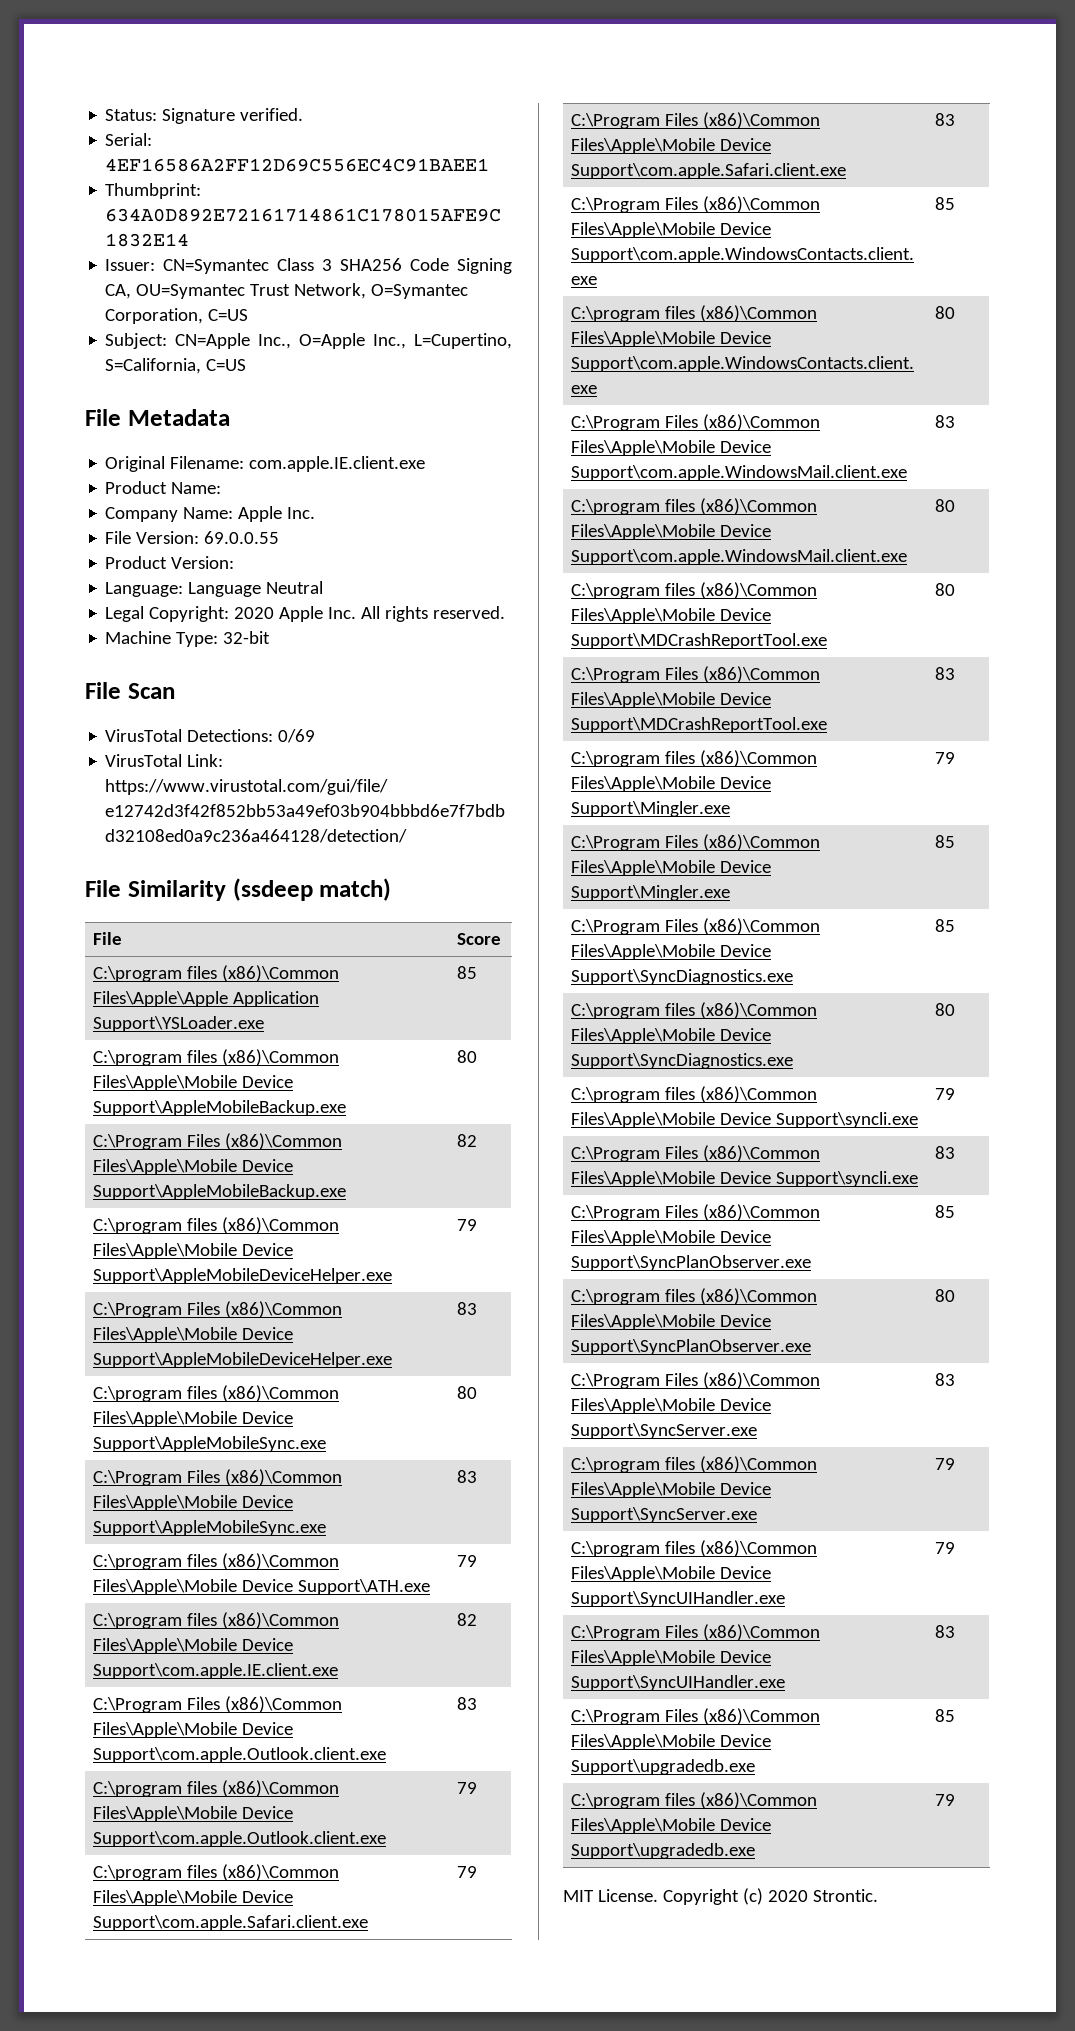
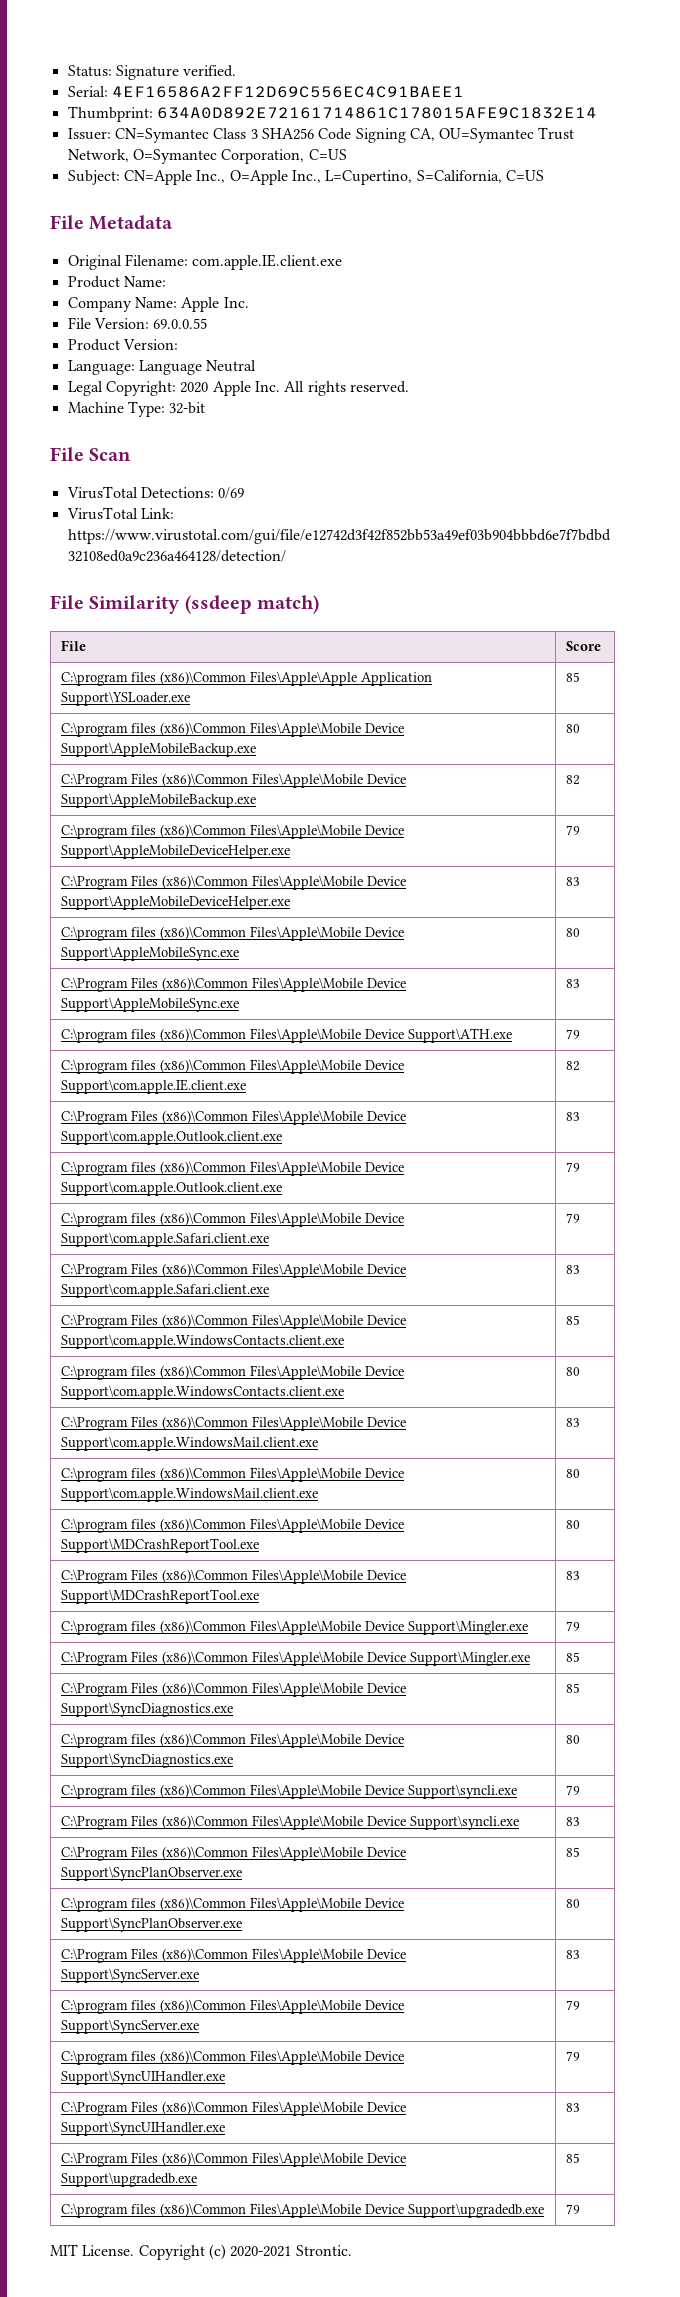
[767,1890,808,1902] 2020 -> [230,2246,292,2257] 2020-2021

